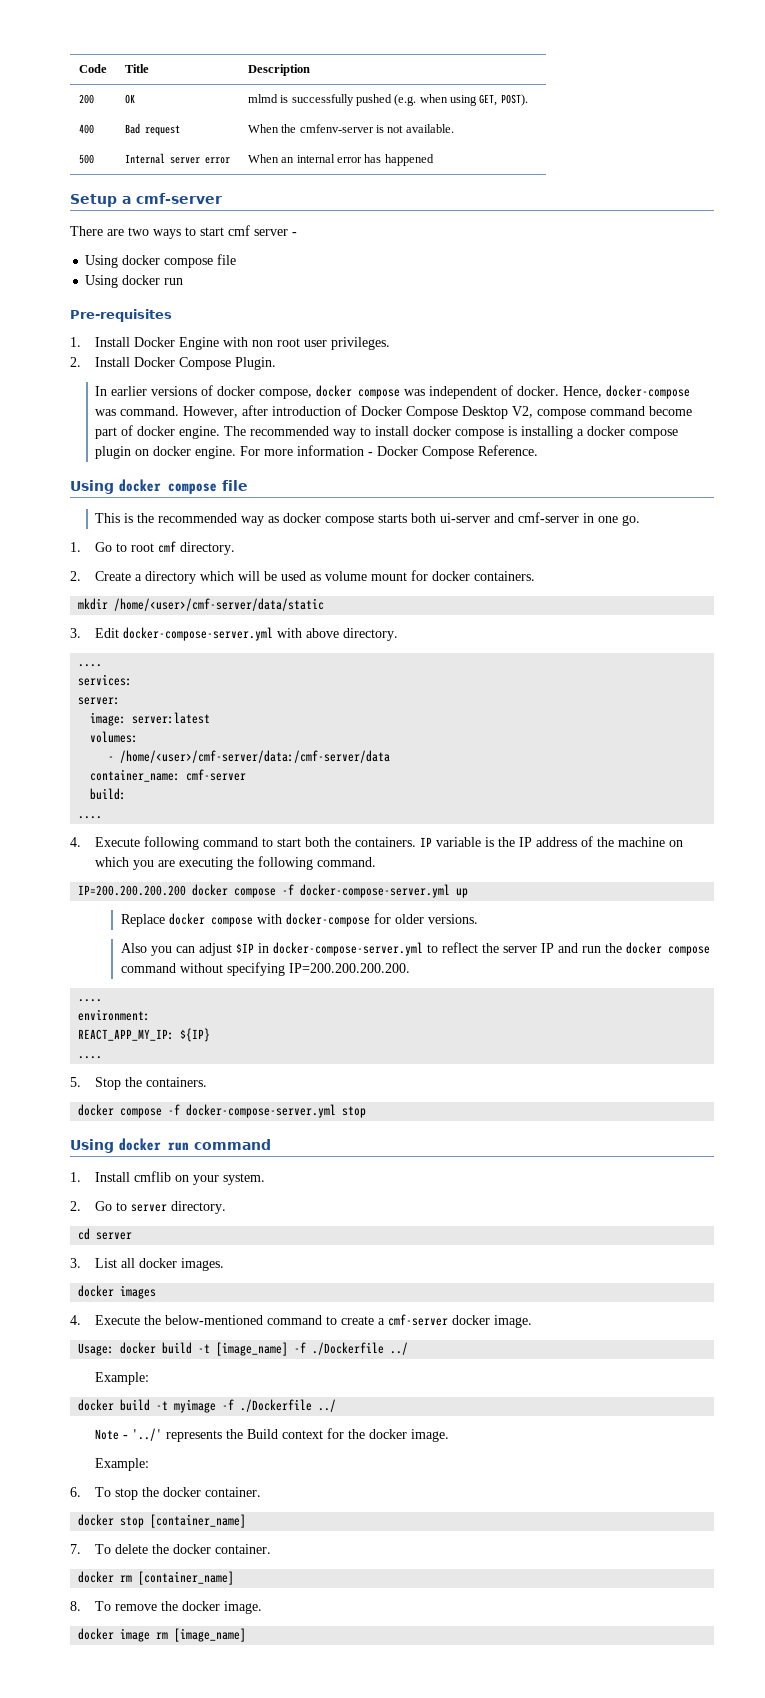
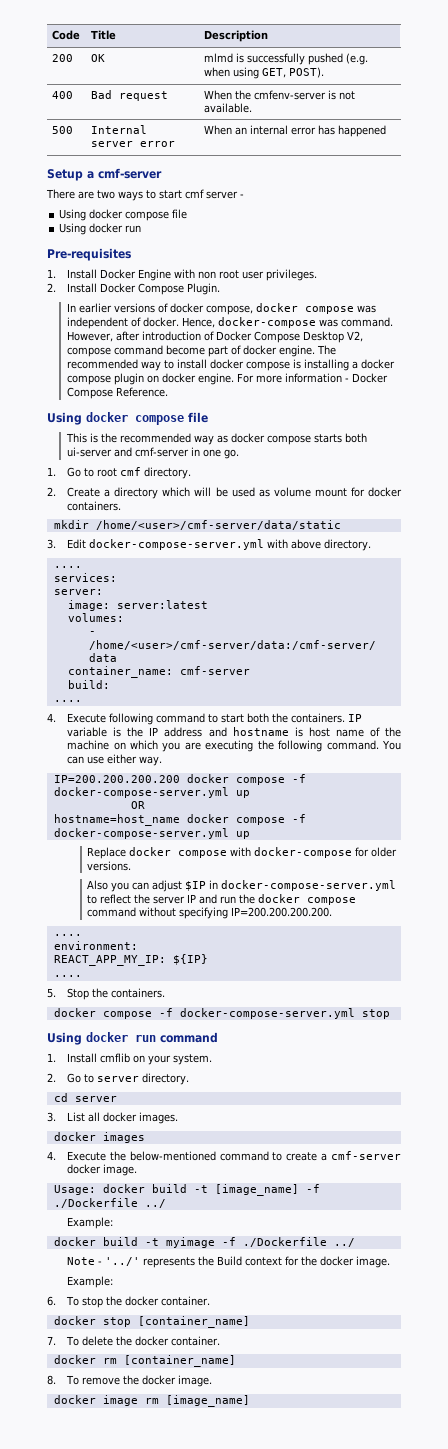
(578, 842) none -> [208,727,364,737] and hostname is host name
(377, 862) none -> [382,740,402,750] [67,754,163,766] You can use either way.
(469, 893) none -> [130,801,145,809] [53,814,306,826] [53,828,250,839] // OR // hostname=host_name docker compose -f docker-compose-server.yml up

